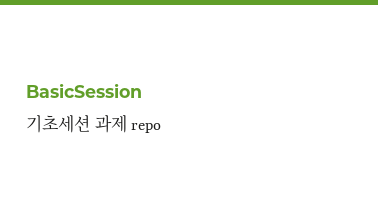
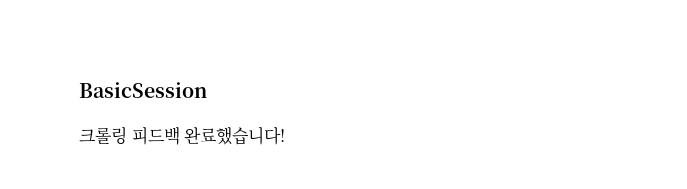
[26,114,162,133] 기초세션 과제 repo -> [79,126,286,145] 크롤링 피드백 완료했습니다!

